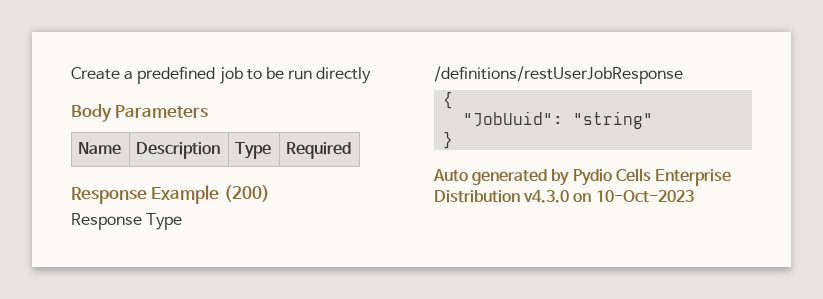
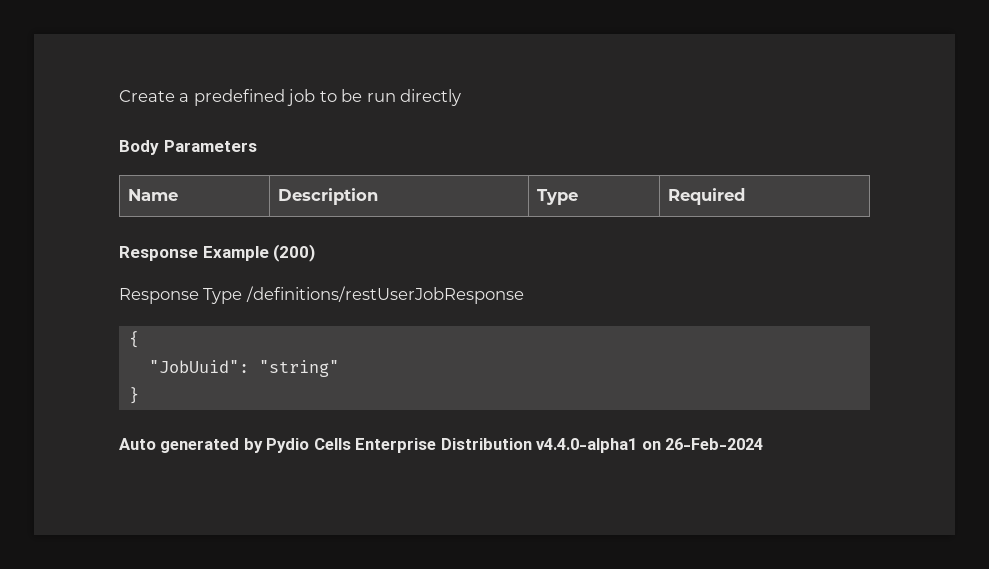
[523,190,694,203] v4.3.0 on 10-Oct-2023 -> [536,438,764,453] v4.4.0-alpha1 on 26-Feb-2024

